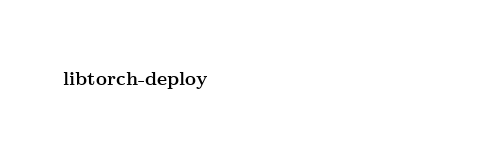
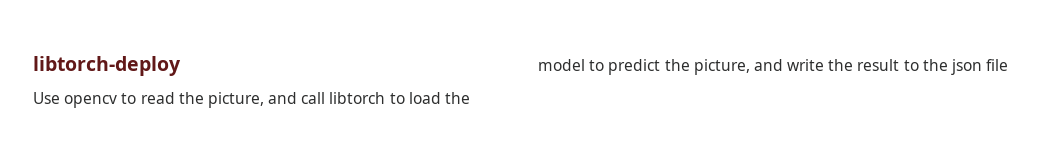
(208, 80) none -> [33,92,471,108] [538,59,1009,75] // Use opencv to read the picture, and call libtorch to load the model to predict the picture, and write the result to the json file

